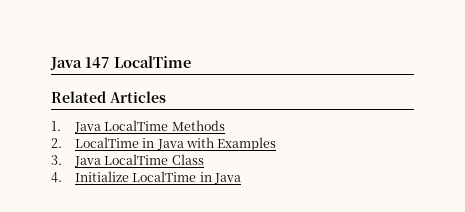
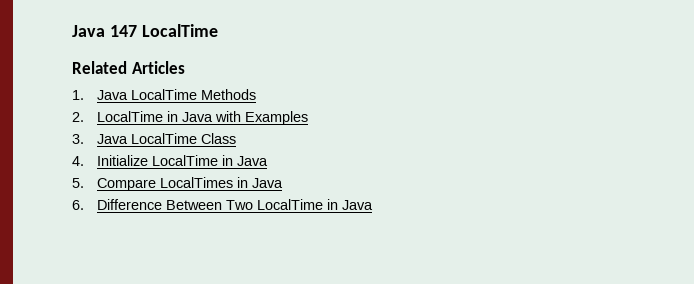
(241, 178) none -> [72,177,283,191] [72,199,373,210] // 5. Compare LocalTimes in Java // 6. Difference Between Two LocalTime in Java

